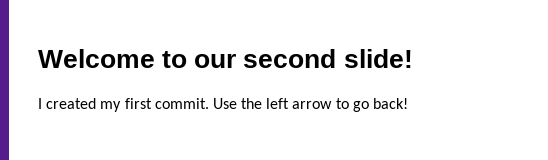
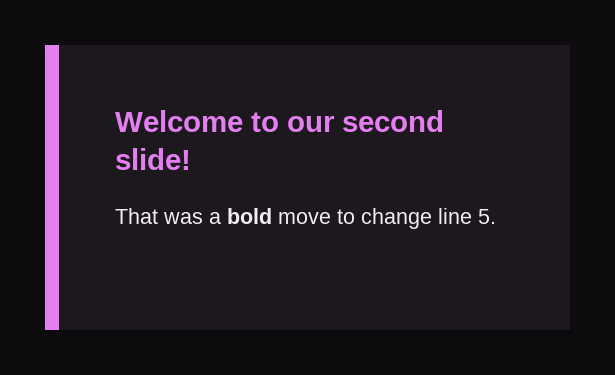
[38,98,409,112] I created my first commit. Use the left arrow to go back! -> [115,208,496,229] That was a bold move to change line 5.

